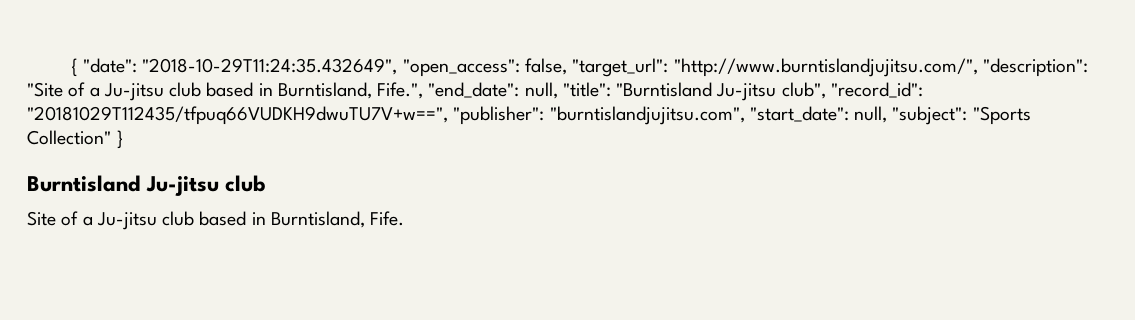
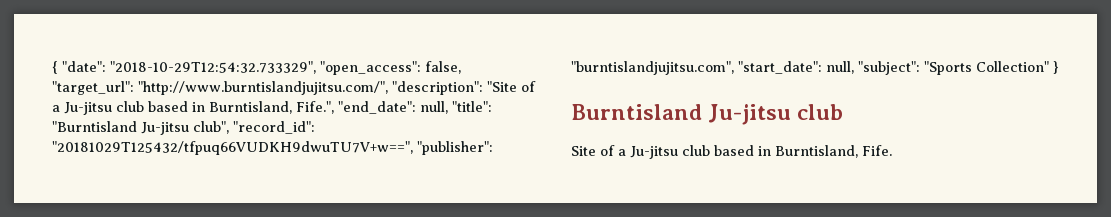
[142,58,398,75] "2018-10-29T11:24:35.432649", -> [110,61,316,74] "2018-10-29T12:54:32.733329",
[27,106,448,125] "20181029T112435/tfpuq66VUDKH9dwuTU7V+w==", -> [52,141,413,155] "20181029T125432/tfpuq66VUDKH9dwuTU7V+w==",

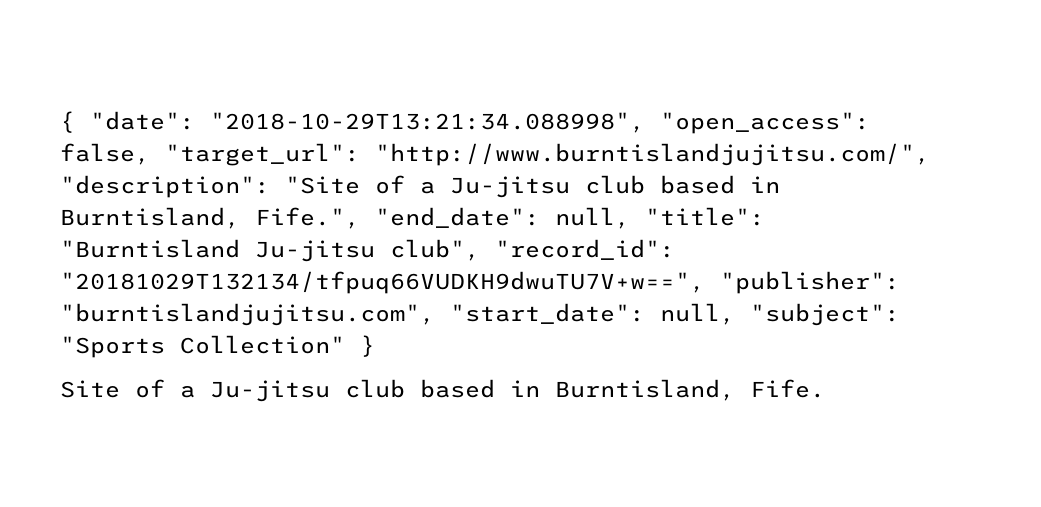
[110,61,316,74] "2018-10-29T12:54:32.733329", -> [210,112,645,133] "2018-10-29T13:21:34.088998",
[52,141,413,155] "20181029T125432/tfpuq66VUDKH9dwuTU7V+w==", -> [60,271,705,294] "20181029T132134/tfpuq66VUDKH9dwuTU7V+w==",
[571,104,844,125] // Burntisland Ju-jitsu club -> (375, 346) none

